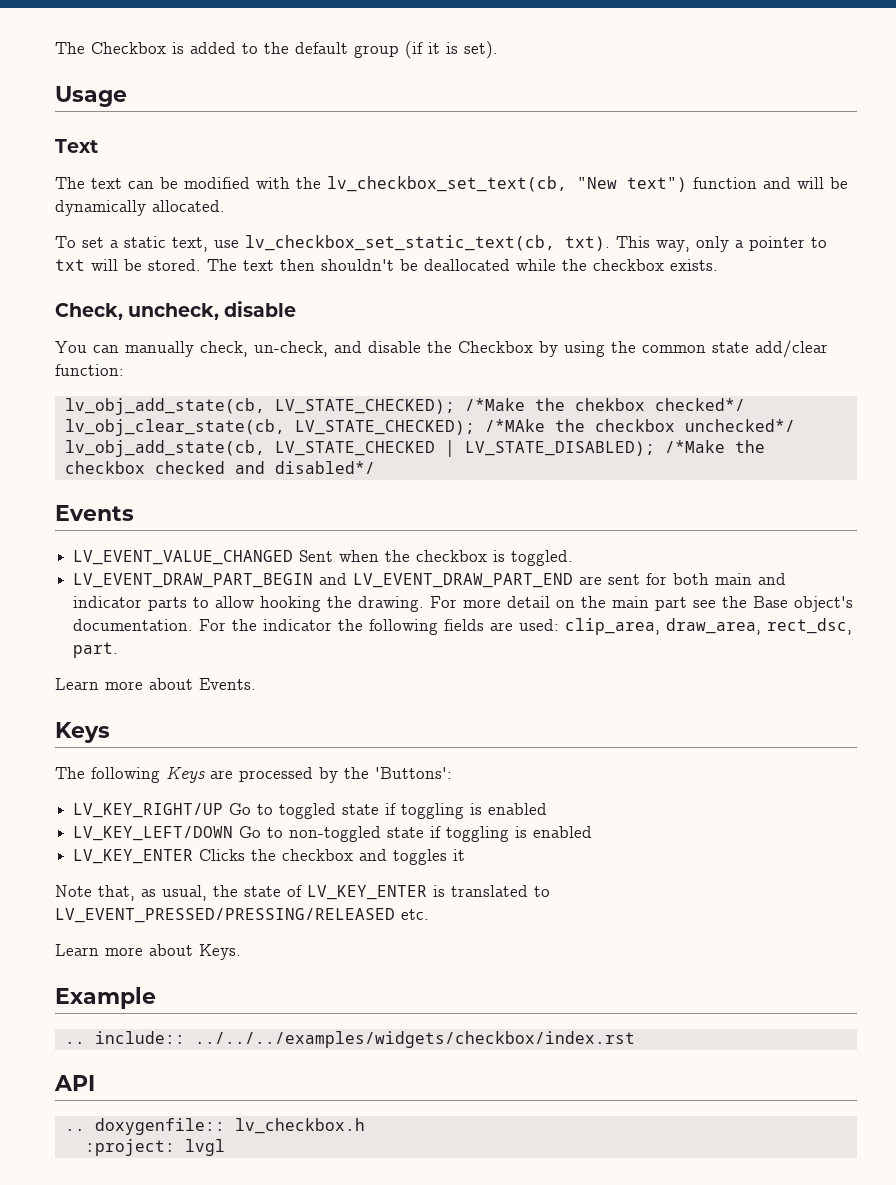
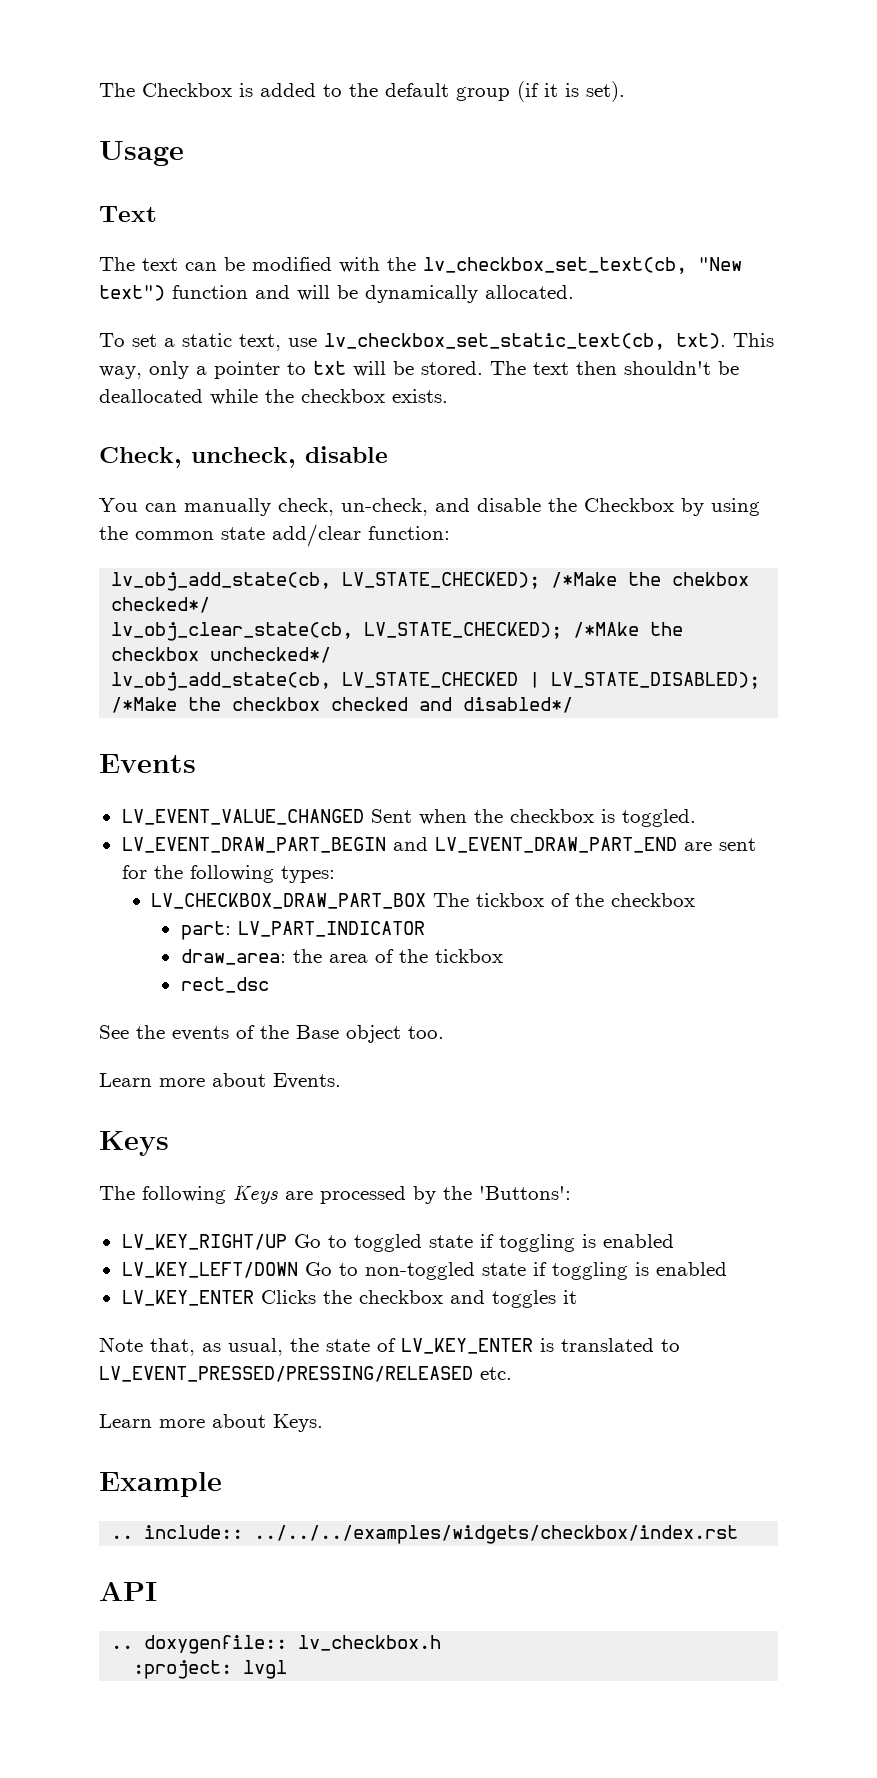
[673,573,787,585] [73,596,854,612] [73,618,853,635] [73,642,119,658] both main and indicator parts to allow hooking the drawing. For more detail on the main part see the Base object's documentation. For the indicator the following fields are used: clip_area, draw_area, rect_dsc, part. -> [153,865,335,883] [151,893,696,909] [180,921,425,940] [180,949,503,965] [180,977,269,993] [99,1025,444,1043] the following types: // LV_CHECKBOX_DRAW_PART_BOX The tickbox of the checkbox // part: LV_PART_INDICATOR // draw_area: the area of the tickbox // rect_dsc // See the events of the Base object too.

